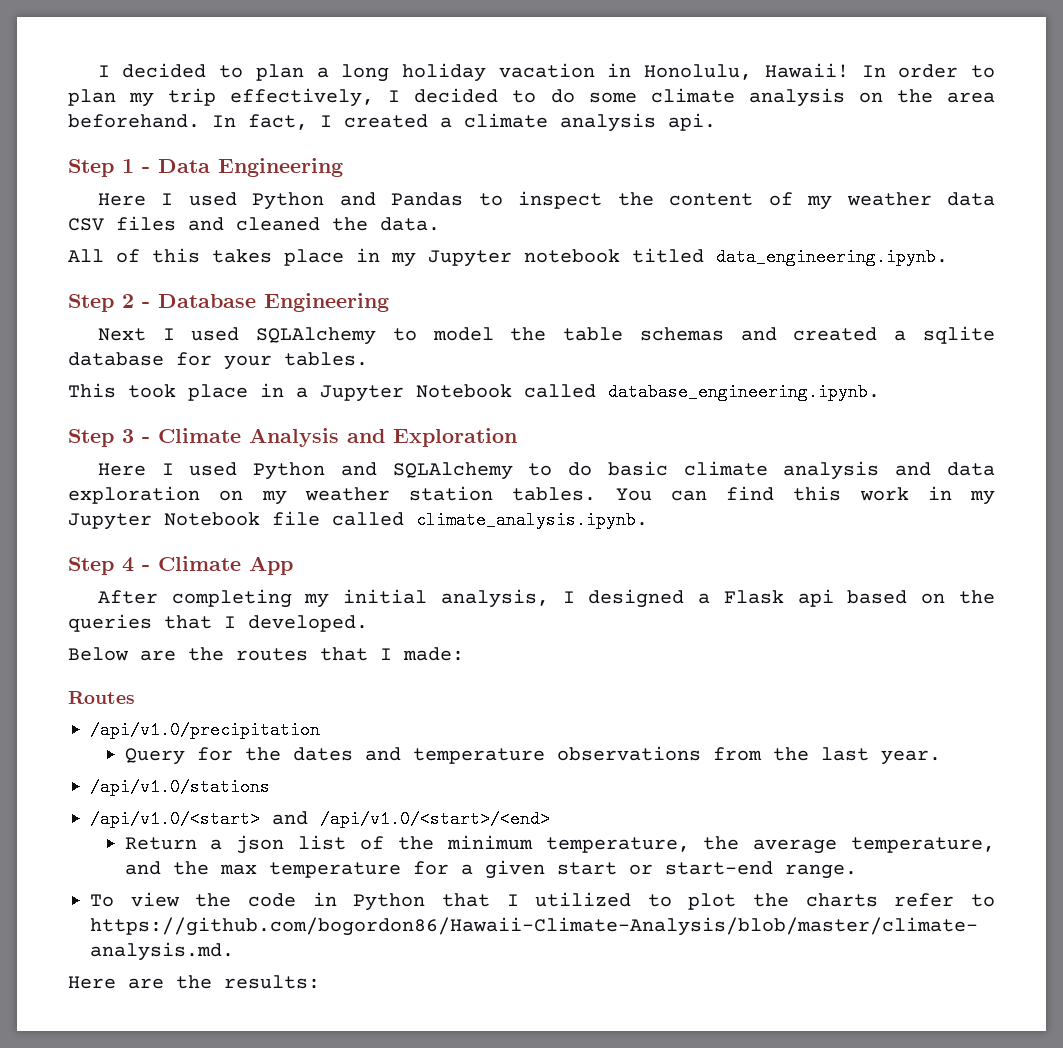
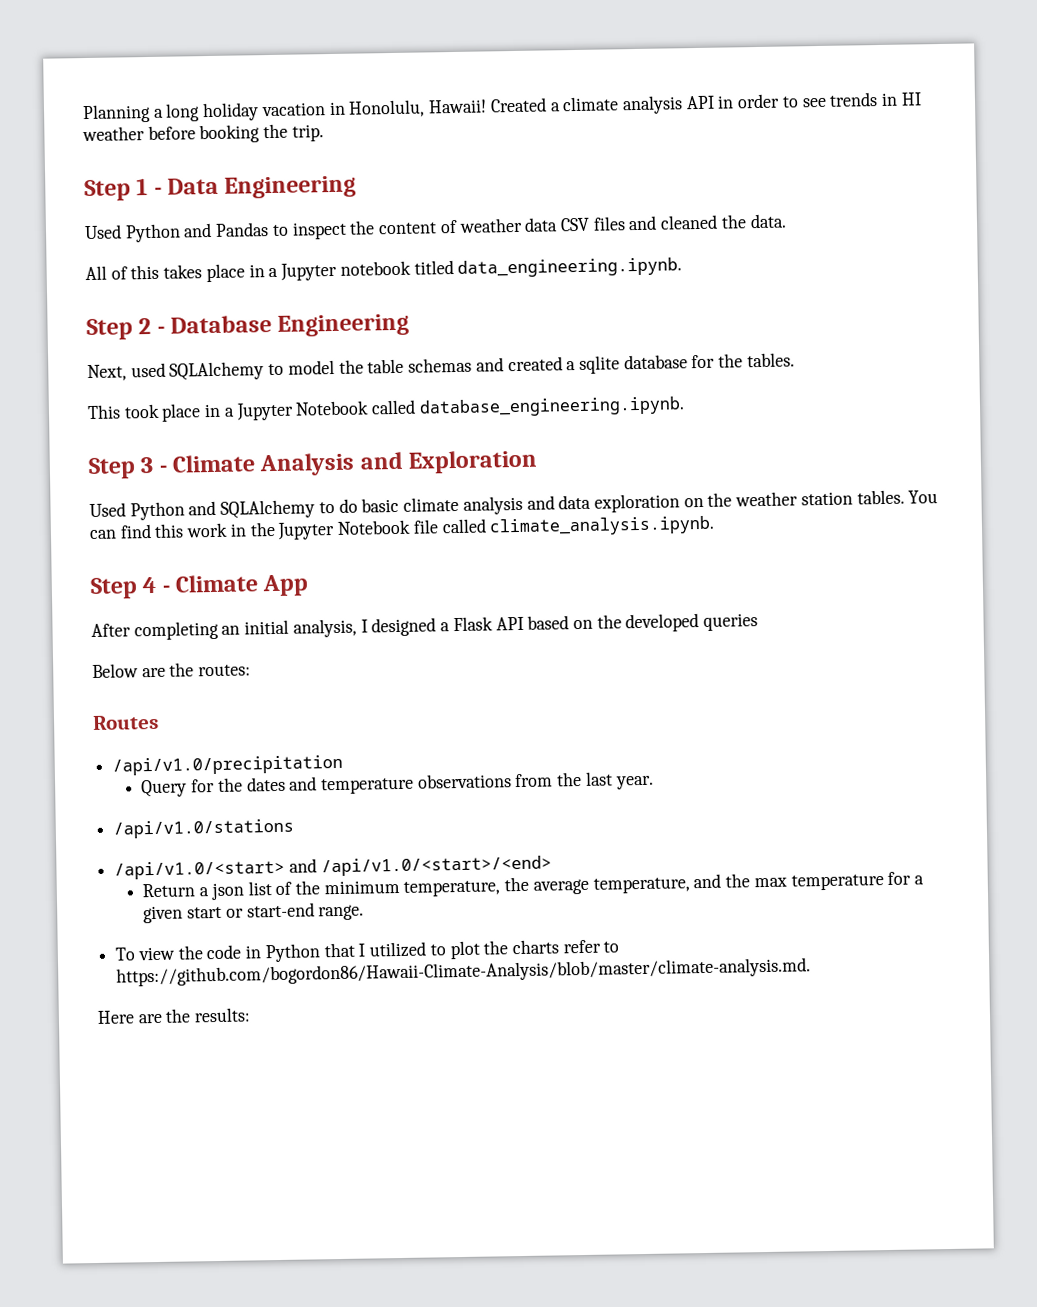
[97,63,304,81] I decided to plan -> [82,103,151,124] Planning
[861,64,996,78] [68,88,996,107] [68,113,716,132] In order to plan my trip effectively, I decided to do some climate analysis on the area beforehand. In fact, I created a climate analysis api. -> [489,92,922,115] [82,123,324,144] Created a climate analysis API in order to see trends in HI weather before booking the trip.
[97,192,237,206] Here I used -> [84,224,122,240] Used
[807,195,833,210] my -> (458, 226) none
[391,252,416,267] my -> [268,267,279,278] a
[97,328,175,341] Next I -> [87,364,127,382] Next,
[224,355,272,370] your -> [718,353,744,368] the
[97,462,238,476] Here I used -> [89,502,126,518] Used
[261,490,287,505] my -> [707,492,733,507] the
[970,490,995,505] my -> [249,521,276,537] the
[304,593,330,608] my -> [221,625,241,635] an
[797,589,834,607] api -> [495,616,524,631] API
(995, 597) none -> [625,613,700,633] developed
[164,615,368,632] that I developed. -> (759, 622) none
[236,647,464,661] routes that I made: -> [198,664,252,677] routes:

